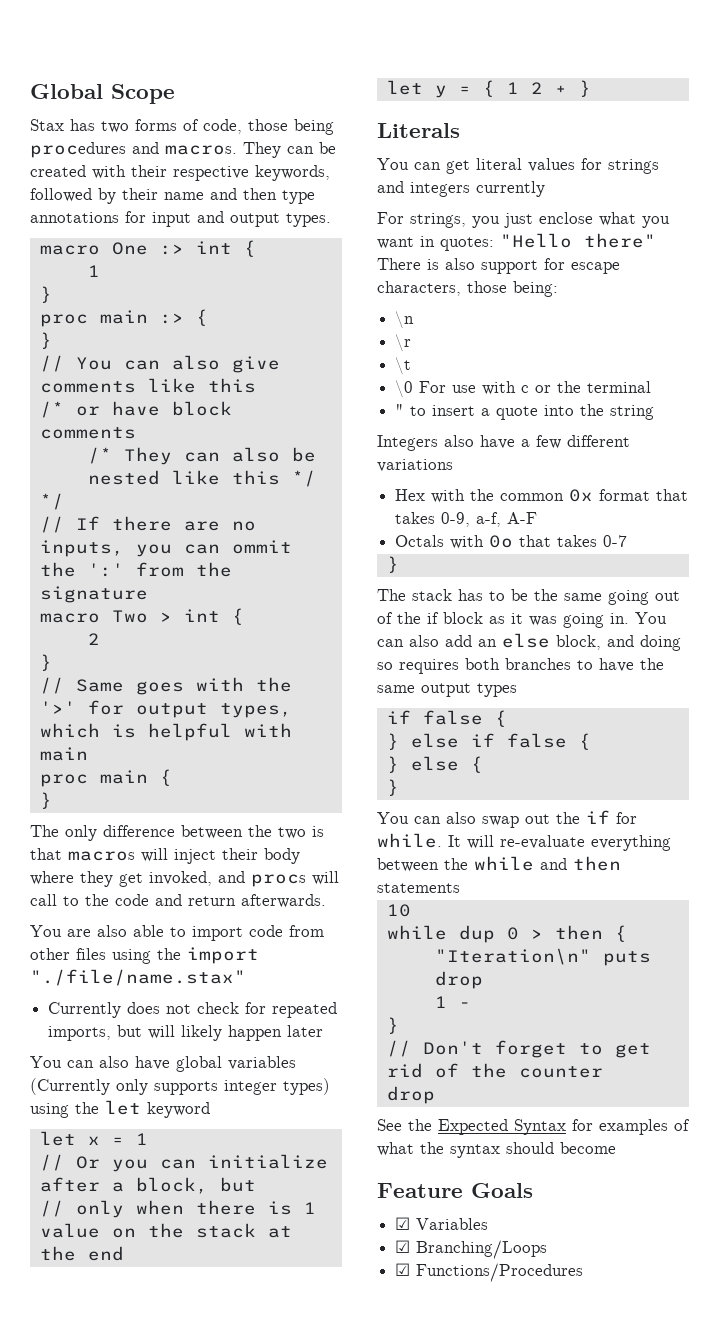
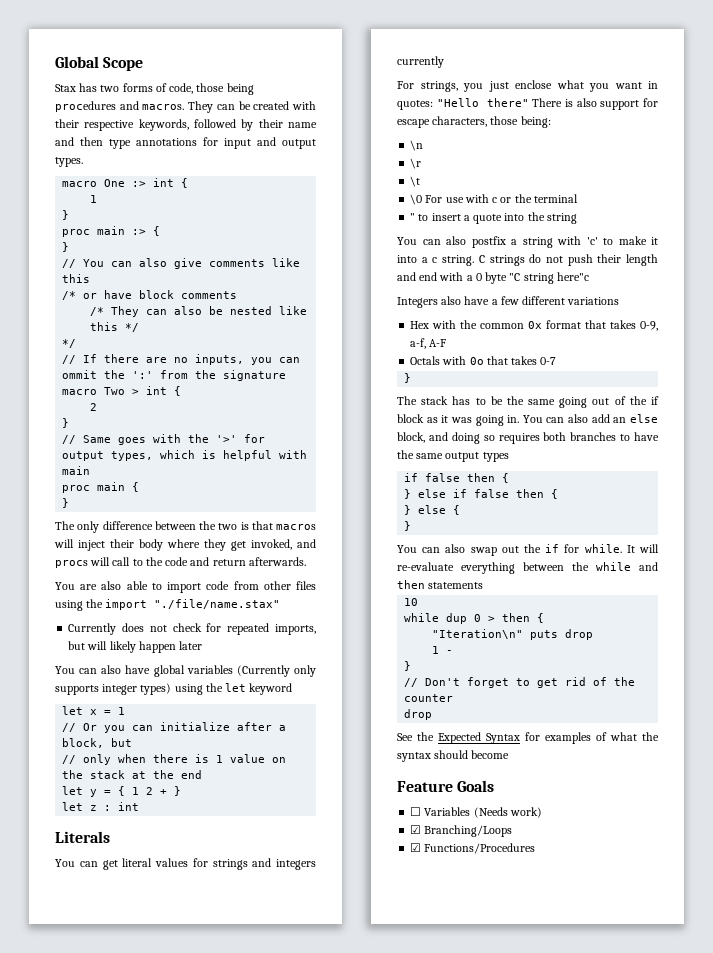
(591, 88) none -> [62,802,140,811] // let z : int
(655, 412) none -> [397,236,658,248] [397,254,658,266] [397,272,589,284] // You can also postfix a string with 'c' to make it into a c string. C strings do not push their length and end with a 0 byte "C string here"c
(483, 717) none -> [467,473,496,482] then
(567, 740) none -> [516,489,545,498] then
[395,1217,411,1230] ☑ -> [410,807,422,816] ☐
(489, 1224) none -> [473,807,542,818] (Needs work)

